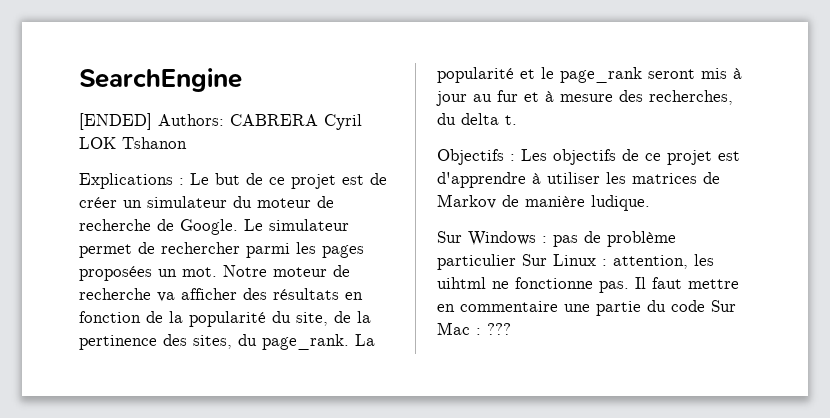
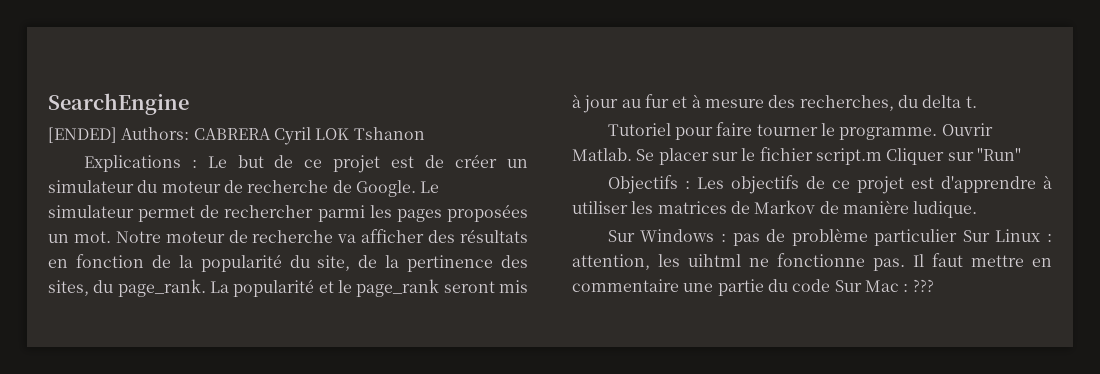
(517, 120) none -> [607,122,993,140] [572,147,1021,165] // Tutoriel pour faire tourner le programme. Ouvrir Matlab. Se placer sur le fichier script.m Cliquer sur "Run"

